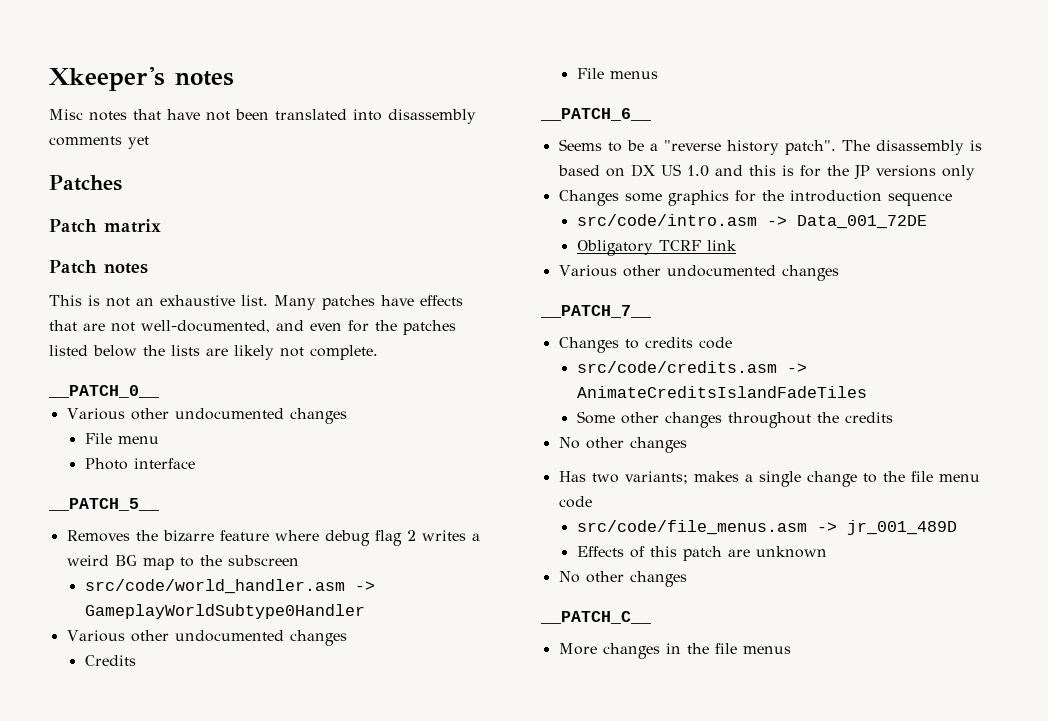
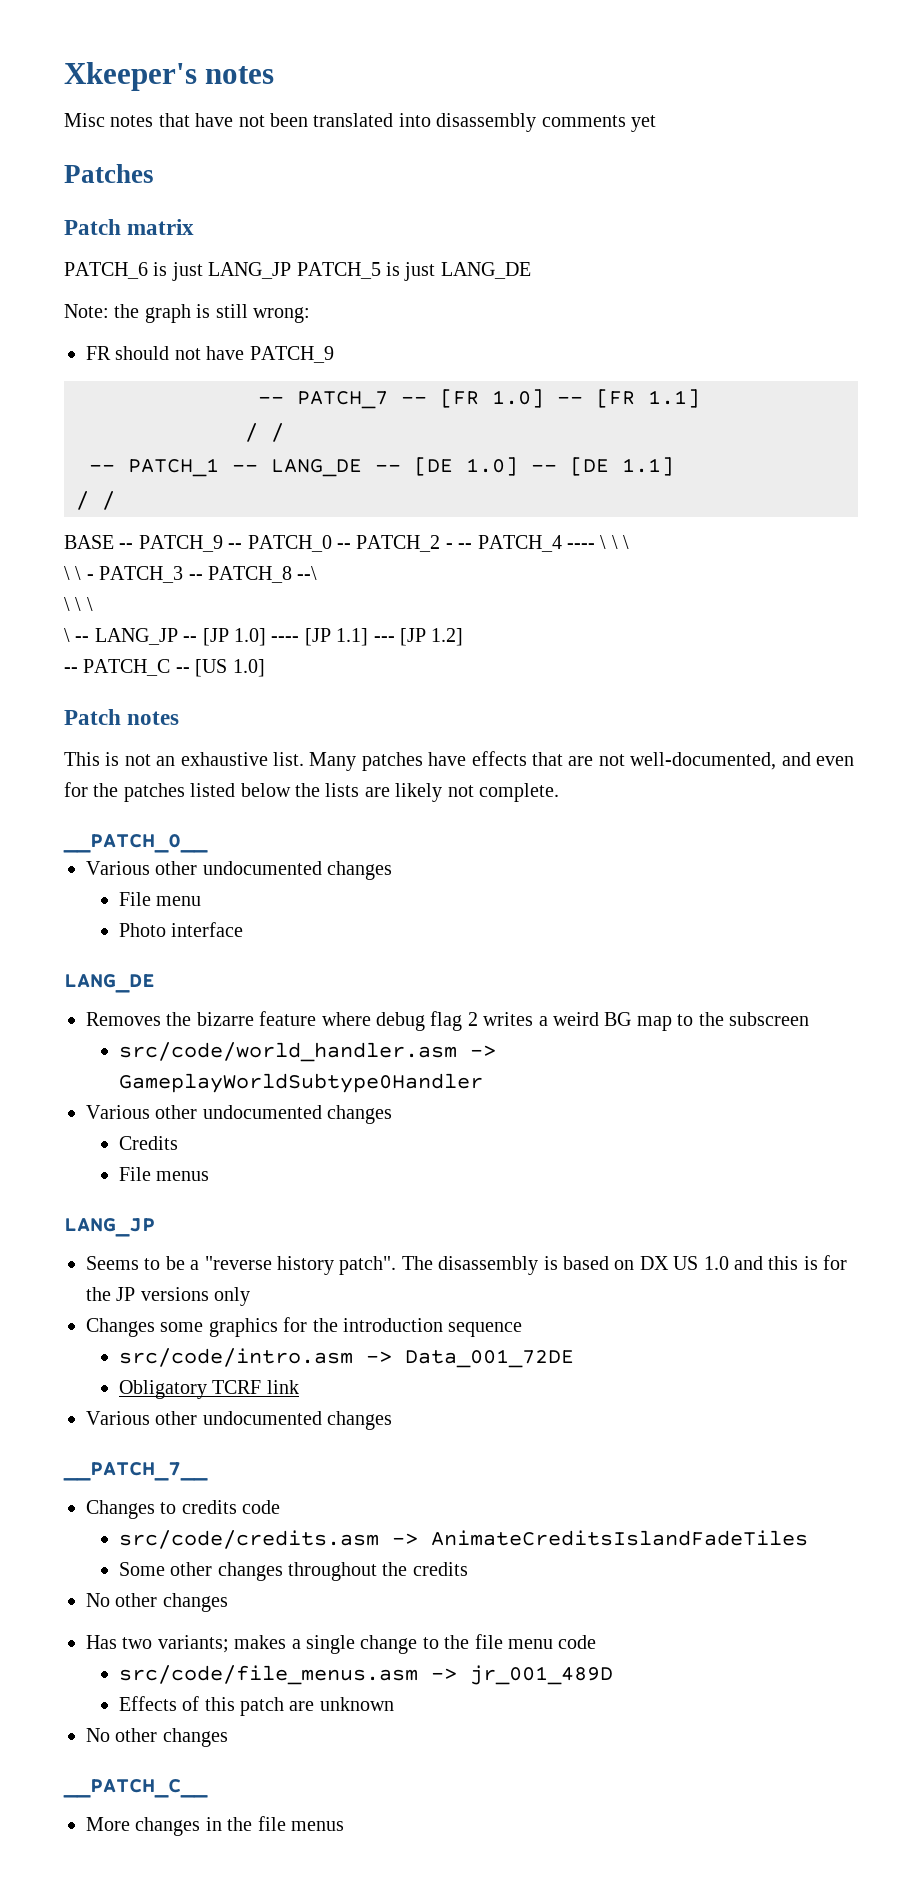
(161, 226) none -> [64,262,531,281] [64,304,310,323] [86,346,334,363] [258,389,700,409] [245,423,284,442] [89,457,674,477] [76,491,115,510] [64,535,630,552] [64,566,318,583] [64,597,93,611] [64,628,464,646] [64,659,265,677] // PATCH_6 is just LANG_JP PATCH_5 is just LANG_DE // Note: the graph is still wrong: // FR should not have PATCH_9 // -- PATCH_7 -- [FR 1.0] -- [FR 1.1] // / / // -- PATCH_1 -- LANG_DE -- [DE 1.0] -- [DE 1.1] // / / // BASE -- PATCH_9 -- PATCH_0 -- PATCH_2 - -- PATCH_4 ---- \ \ \ // \ \ - PATCH_3 -- PATCH_8 --\ // \ \ \ // \ -- LANG_JP -- [JP 1.0] ---- [JP 1.1] --- [JP 1.2] // -- PATCH_C -- [US 1.0]
[48,498,159,511] __PATCH_5__ -> [64,974,155,993] LANG_DE
[540,108,651,121] __PATCH_6__ -> [64,1218,155,1237] LANG_JP

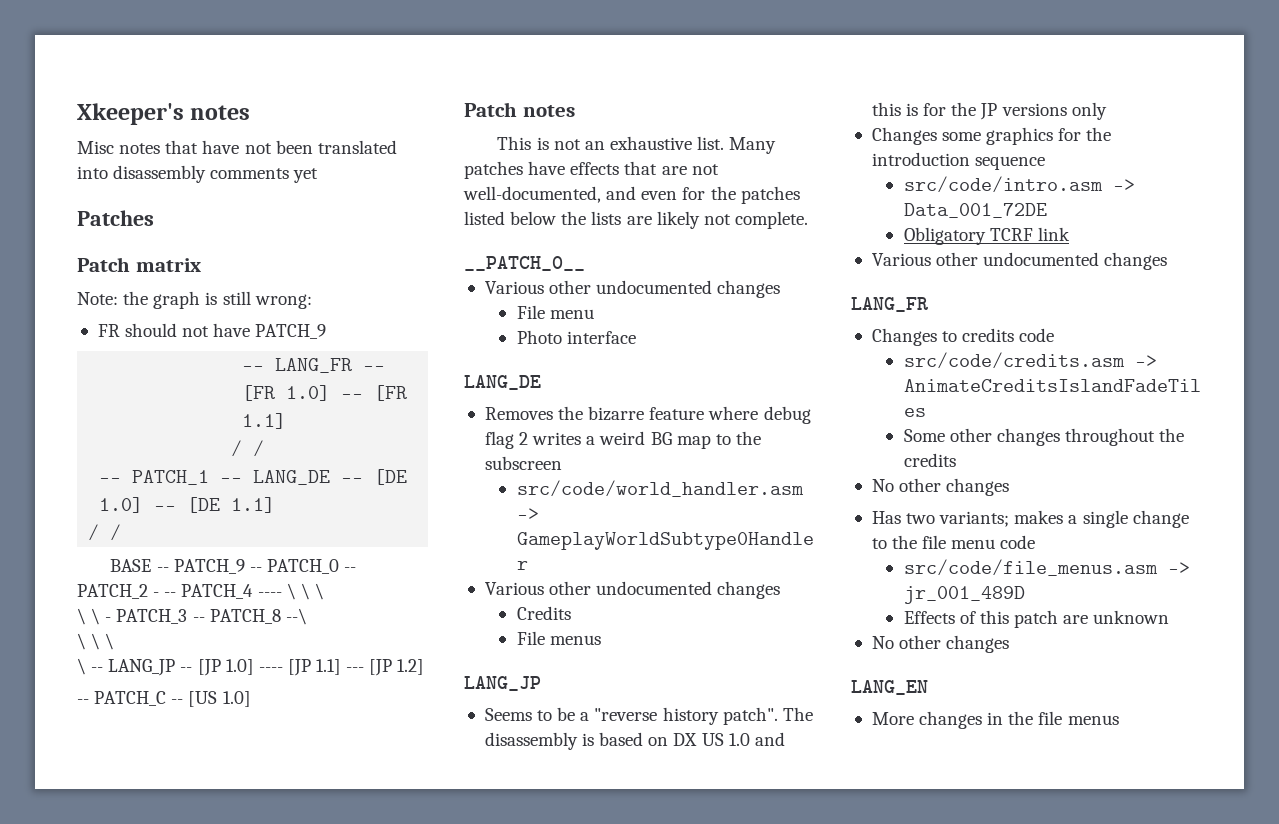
[64,262,531,281] // PATCH_6 is just LANG_JP PATCH_5 is just LANG_DE -> (201, 265) none
[297,391,388,409] PATCH_7 -> [275,358,353,373] LANG_FR
[63,1462,208,1481] __PATCH_7__ -> [851,297,928,312] LANG_FR
[63,1779,208,1798] __PATCH_C__ -> [851,680,928,695] LANG_EN

